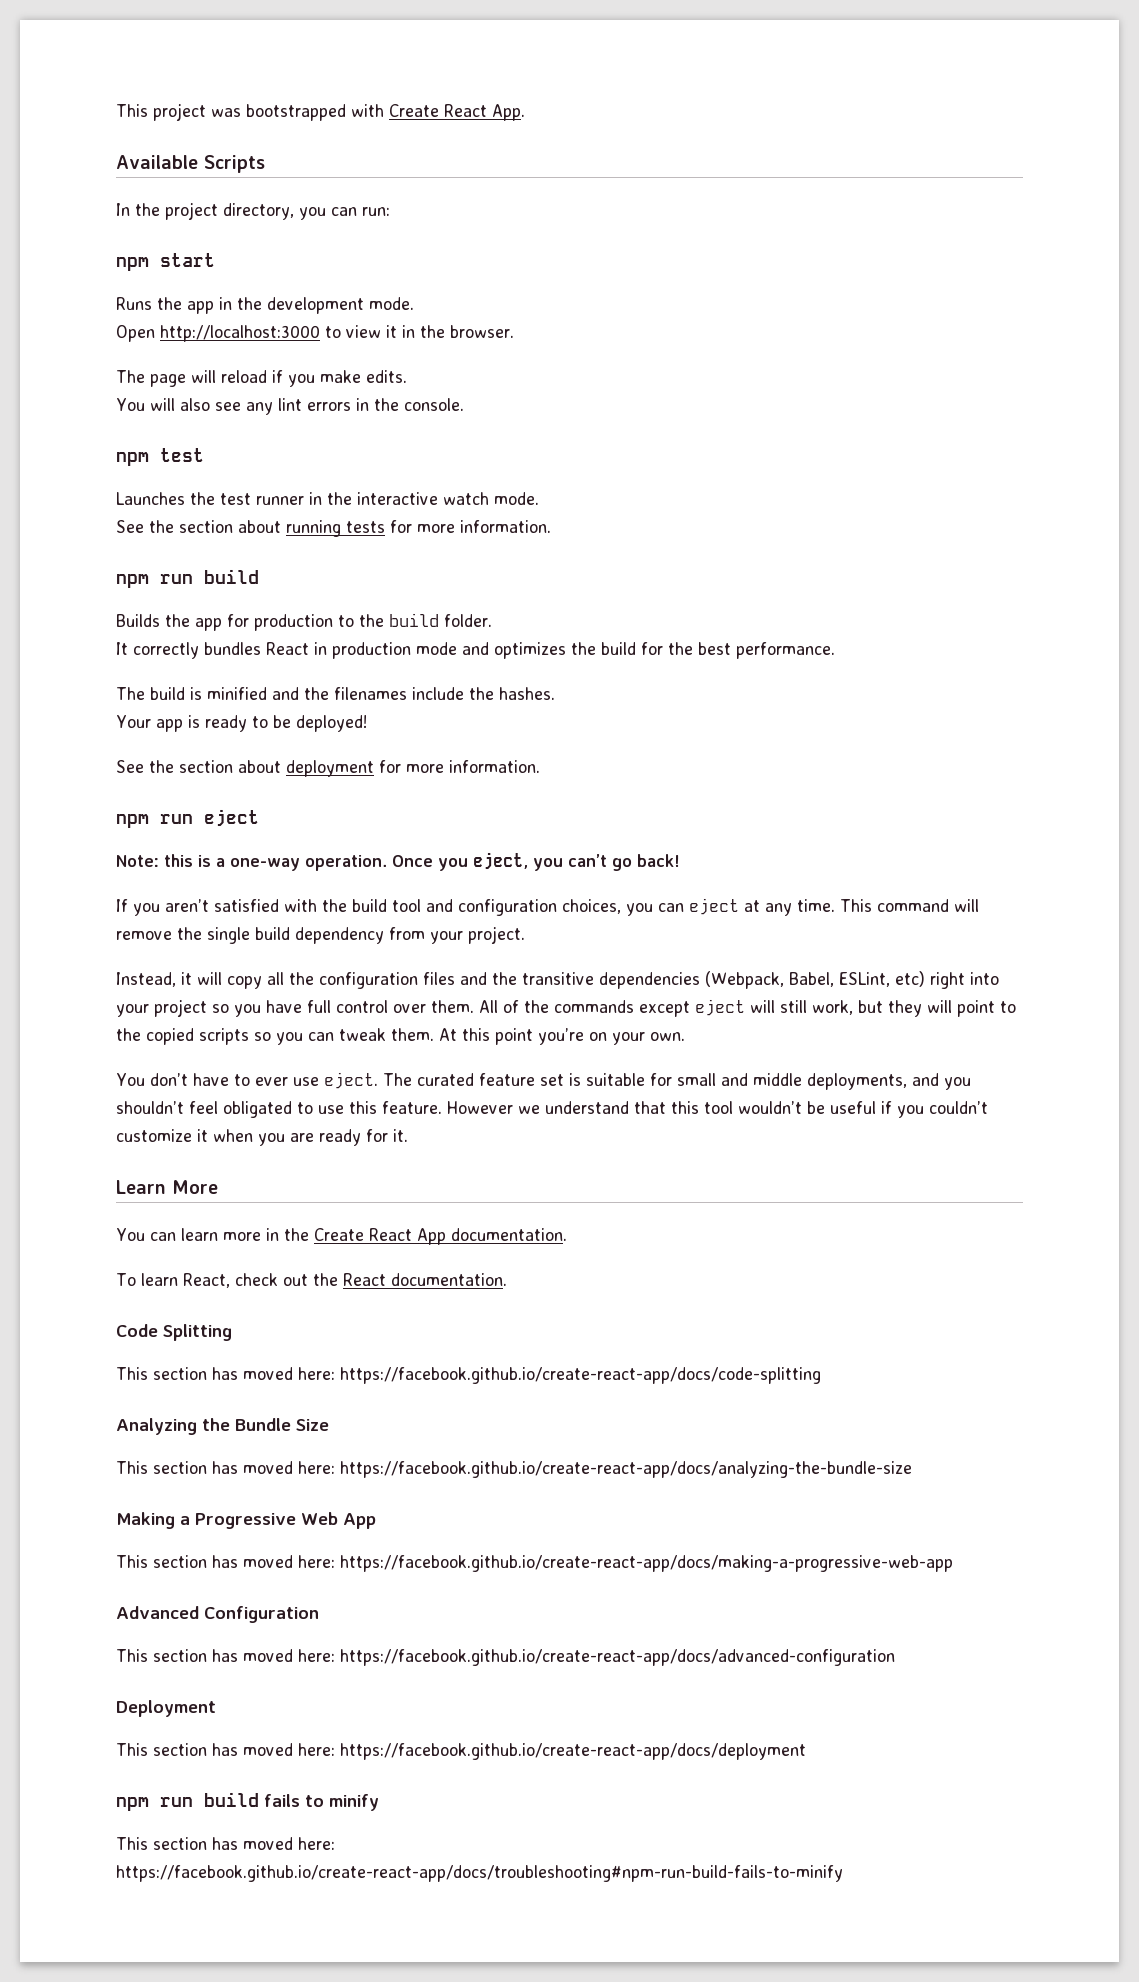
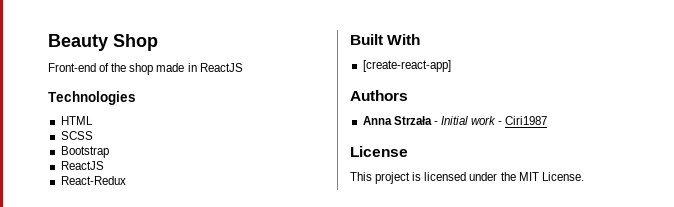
[116,103,525,121] [116,155,265,173] [116,202,390,220] [116,253,215,271] [116,297,414,314] [116,325,514,342] [116,370,407,387] [116,398,464,415] [116,448,204,466] [116,492,539,505] [116,520,551,537] [116,569,259,588] [116,613,492,631] [116,642,835,659] [116,687,555,700] [116,715,367,732] [116,760,540,777] [116,809,259,828] [116,852,680,871] [116,898,979,916] [116,926,525,944] [116,971,999,989] [116,999,1016,1017] [116,1028,685,1045] [116,1072,971,1090] [116,1101,988,1118] [116,1129,408,1146] [116,1180,218,1194] [116,1228,567,1245] [116,1273,507,1288] [116,1324,232,1341] [116,1367,821,1384] [116,1418,329,1435] [116,1461,912,1478] [116,1512,376,1529] [116,1555,953,1572] [116,1606,319,1623] [116,1649,895,1666] [116,1700,216,1717] [116,1743,806,1760] [116,1792,379,1811] [116,1837,335,1850] [116,1865,843,1882] This project was bootstrapped with Create React App. // Available Scripts // In the project directory, you can run: // npm start // Runs the app in the development mode. // Open http://localhost:3000 to view it in the browser. // The page will reload if you make edits. // You will also see any lint errors in the console. // npm test // Launches the test runner in the interactive watch mode. // See the section about running tests for more information. // npm run build // Builds the app for production to the build folder. // It correctly bundles React in production mode and optimizes the build for the best performance. // The build is minified and the filenames include the hashes. // Your app is ready to be deployed! // See the section about deployment for more information. // npm run eject // Note: this is a one-way operation. Once you eject, you can’t go back! // If you aren’t satisfied with the build tool and configuration choices, you can eject at any time. This command will remove the single build dependency from your project. // Instead, it will copy all the configuration files and the transitive dependencies (Webpack, Babel, ESLint, etc) right into your project so you have full control over them. All of the commands except eject will still work, but they will point to the copied scripts so you can tweak them. At this point you’re on your own. // You don’t have to ever use eject. The curated feature set is suitable for small and middle deployments, and you shouldn’t feel obligated to use this feature. However we understand that this tool wouldn’t be useful if you couldn’t customize it when you are ready for it. // Learn More // You can learn more in the Create React App documentation. // To learn React, check out the React documentation. // Code Splitting // This section has moved here: https://facebook.github.io/create-react-app/docs/code-splitting // Analyzing the Bundle Size // This section has moved here: https://facebook.github.io/create-react-app/docs/analyzing-the-bundle-size // Making a Progressive Web App // This section has moved here: https://facebook.github.io/create-react-app/docs/making-a-progressive-web-app // Advanced Configuration // This section has moved here: https://facebook.github.io/create-react-app/docs/advanced-configuration // Deployment // This section has moved here: https://facebook.github.io/create-react-app/docs/deployment // npm run build fails to minify // This section has moved here: https://facebook.github.io/create-react-app/docs/troubleshooting#npm-run-build-fails-to-minify -> [48,34,158,51] [48,63,243,75] [48,91,136,105] [60,116,93,125] [60,131,93,140] [60,146,109,158] [60,161,104,170] [60,176,126,185] [350,34,421,45] [362,60,451,72] [350,90,408,101] [362,116,548,125] [350,146,408,157] [350,172,584,184] Beauty Shop // Front-end of the shop made in ReactJS // Technologies // HTML // SCSS // Bootstrap // ReactJS // React-Redux // Built With // [create-react-app] // Authors // Anna Strzała - Initial work - Ciri1987 // License // This project is licensed under the MIT License.

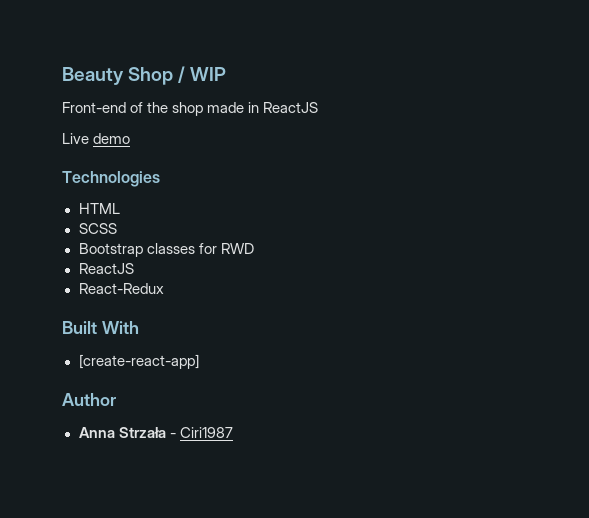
(158, 42) none -> [178,66,227,83] / WIP
(243, 67) none -> [62,133,131,144] // Live demo
(109, 152) none -> [146,243,254,254] classes for RWD
[350,90,408,101] Authors -> [62,393,116,406] Author
[440,116,548,125] [350,146,408,157] [350,172,584,184] Initial work - Ciri1987 // License // This project is licensed under the MIT License. -> [179,427,233,438] Ciri1987

